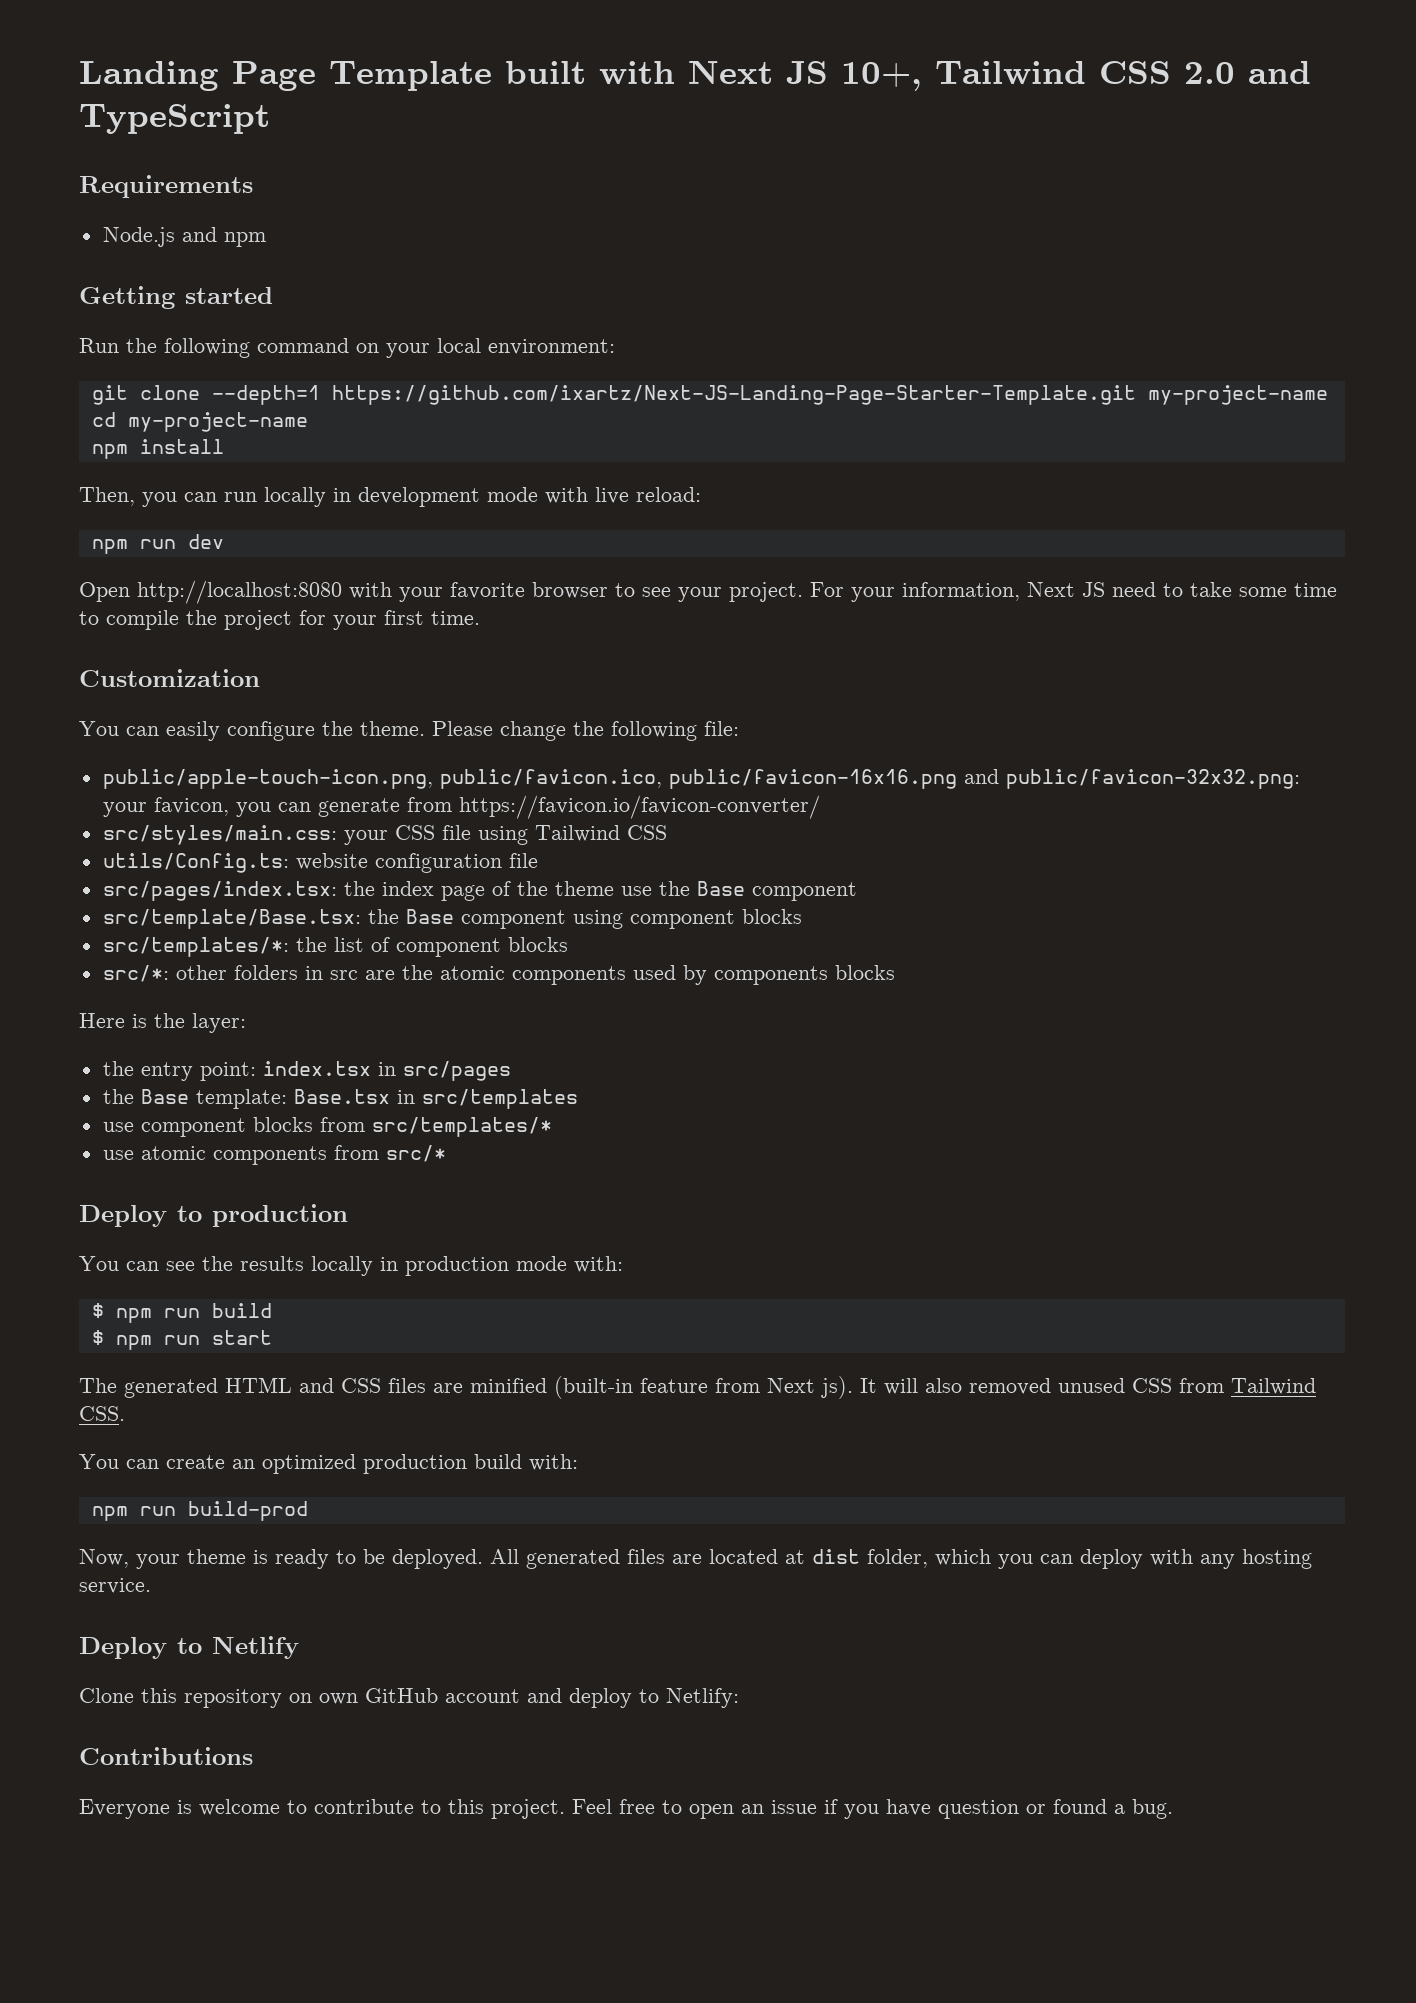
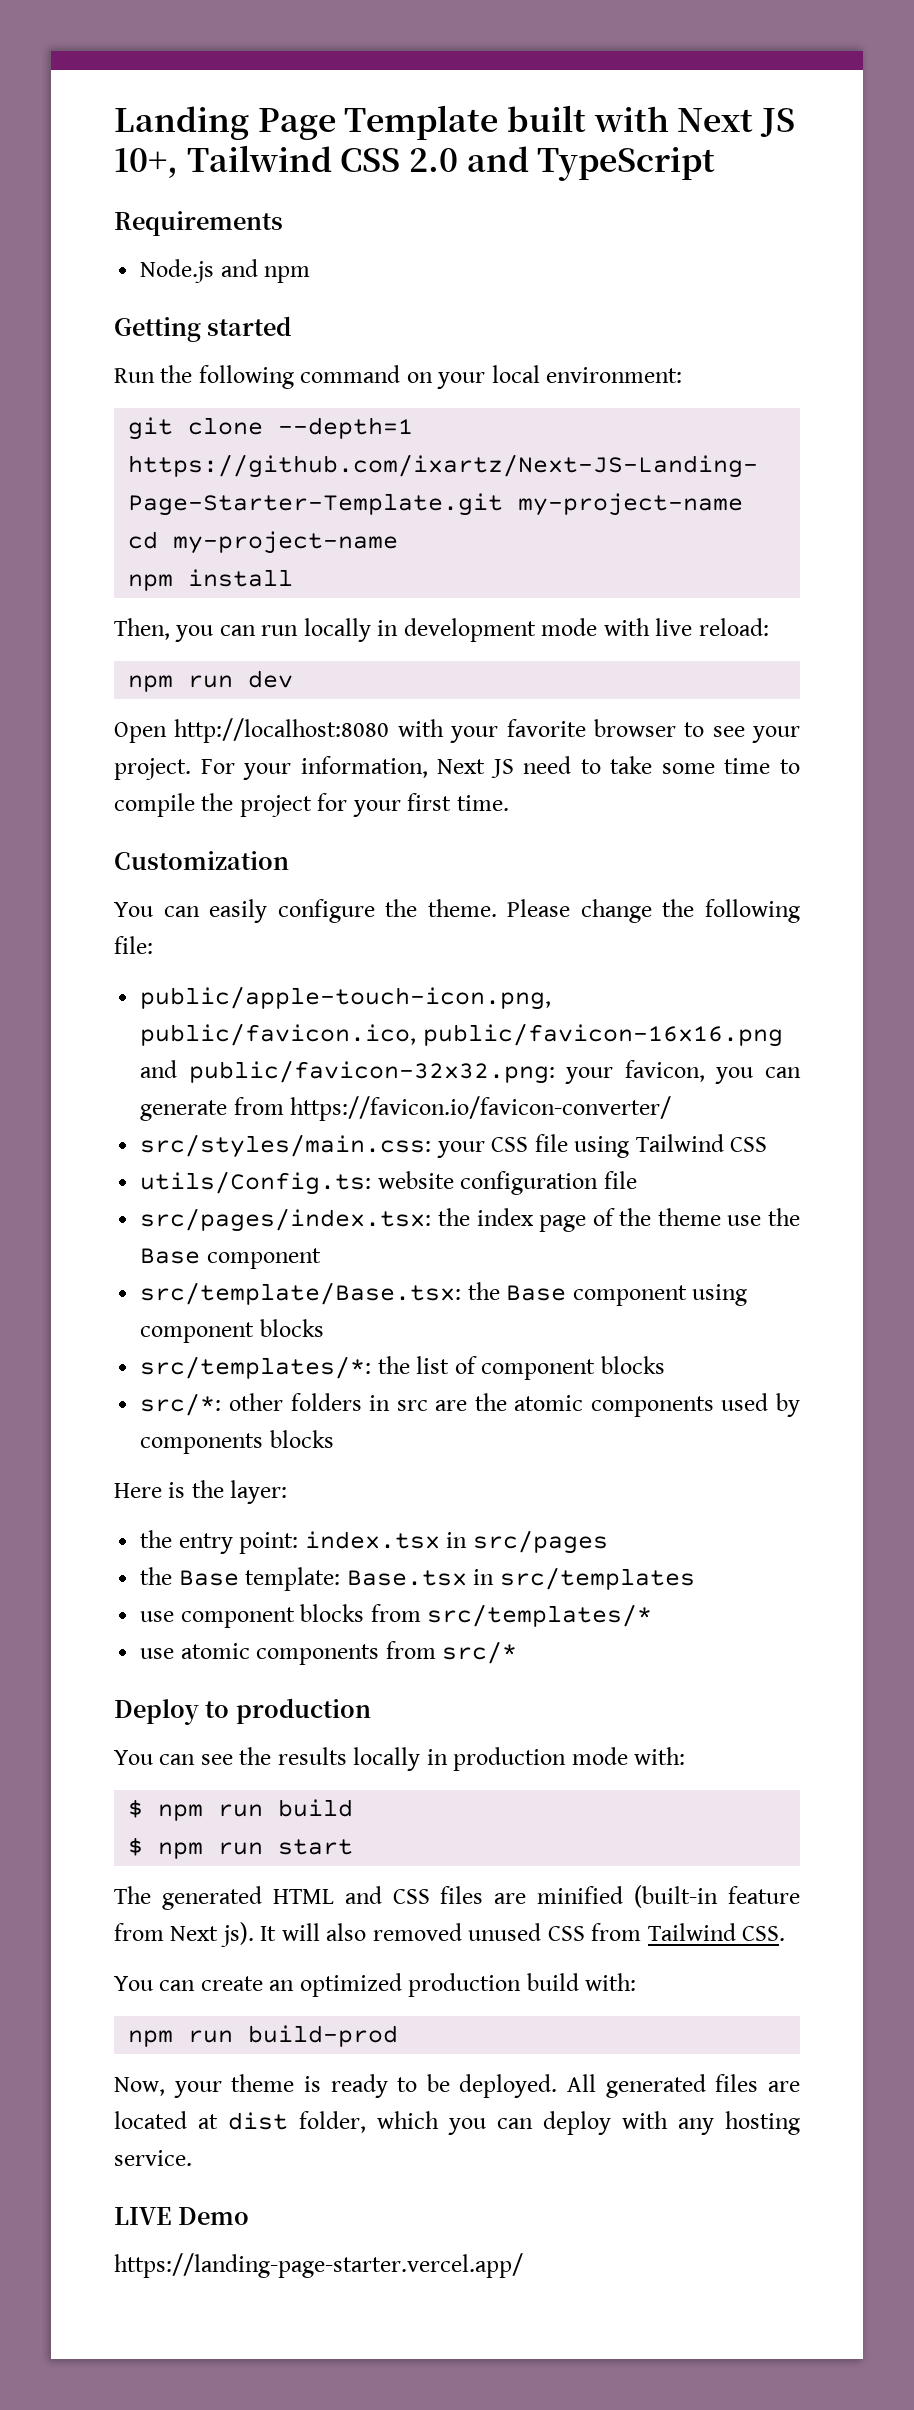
[79,1636,299,1659] [79,1688,739,1708] [79,1747,253,1765] [79,1799,1173,1819] Deploy to Netlify // Clone this repository on own GitHub account and deploy to Netlify: // Contributions // Everyone is welcome to contribute to this project. Feel free to open an issue if you have question or found a bug. -> [114,2207,250,2225] [114,2253,523,2278] LIVE Demo // https://landing-page-starter.vercel.app/

